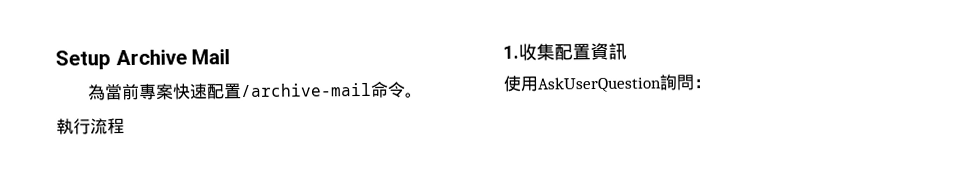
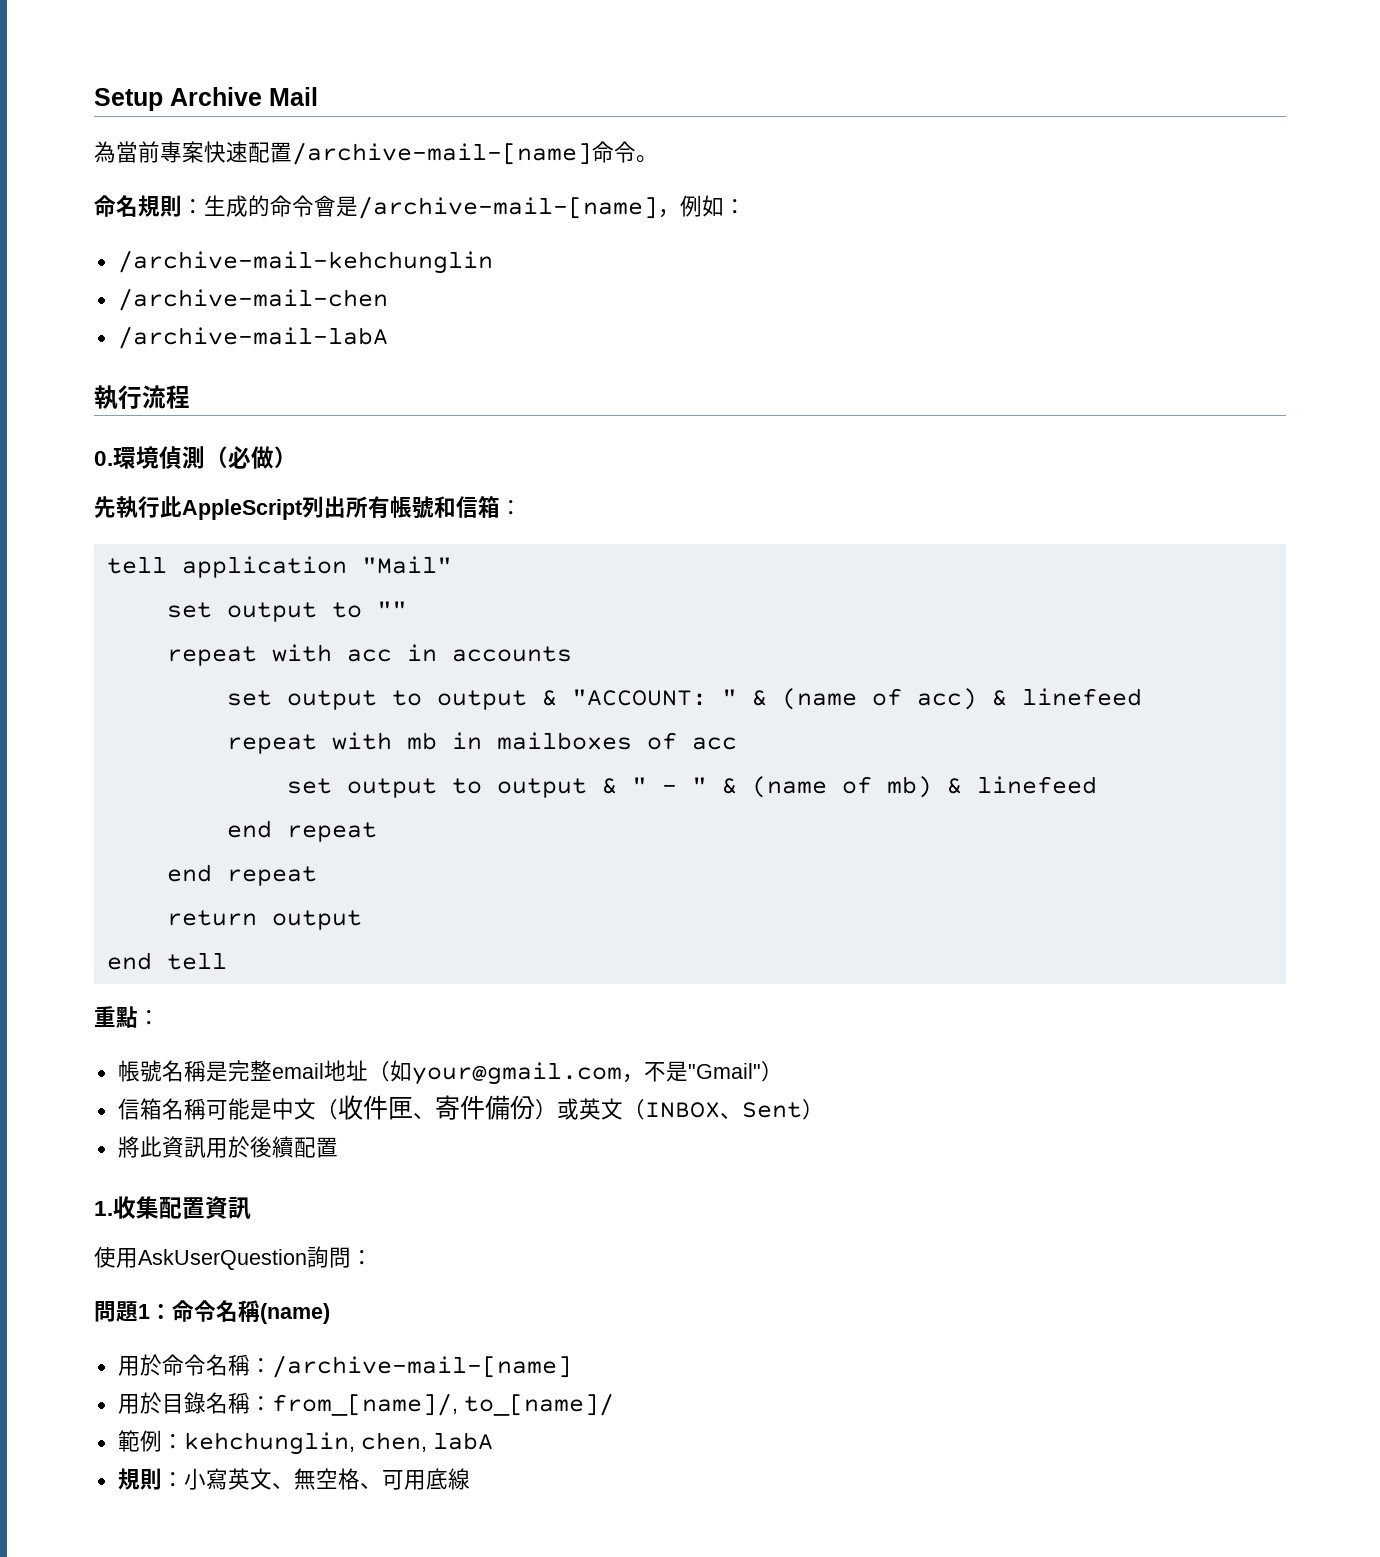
[240,82,373,98] /archive-mail -> [292,142,592,165] /archive-mail-[name]
[56,118,125,135] 執行流程 -> [94,195,746,219] [117,250,493,274] [117,288,388,311] [117,326,388,349] [94,385,190,410] [94,446,297,469] [94,496,522,520] [106,556,452,578] [166,601,407,622] [166,644,572,666] [226,688,1142,710] [226,732,737,754] [286,776,1097,798] [226,820,377,842] [166,864,317,886] [166,910,362,930] [106,952,227,970] [94,1006,160,1028] [117,1060,783,1085] [117,1095,824,1120] [117,1136,338,1159] 命名規則：生成的命令會是/archive-mail-[name]，例如： // /archive-mail-kehchunglin // /archive-mail-chen // /archive-mail-labA // 執行流程 // 0.環境偵測（必做） // 先執行此AppleScript列出所有帳號和信箱： // tell application "Mail" // set output to "" // repeat with acc in accounts // set output to output & "ACCOUNT: " & (name of acc) & linefeed // repeat with mb in mailboxes of acc // set output to output & " - " & (name of mb) & linefeed // end repeat // end repeat // return output // end tell // 重點： // 帳號名稱是完整email地址（如your@gmail.com，不是"Gmail"） // 信箱名稱可能是中文（收件匣、寄件備份）或英文（INBOX、Sent） // 將此資訊用於後續配置
(712, 84) none -> [94,1300,330,1324] [117,1354,572,1378] [117,1392,614,1416] [117,1430,493,1455] [117,1468,470,1490] // 問題1：命令名稱(name) // 用於命令名稱：/archive-mail-[name] // 用於目錄名稱：from_[name]/, to_[name]/ // 範例：kehchunglin, chen, labA // 規則：小寫英文、無空格、可用底線

